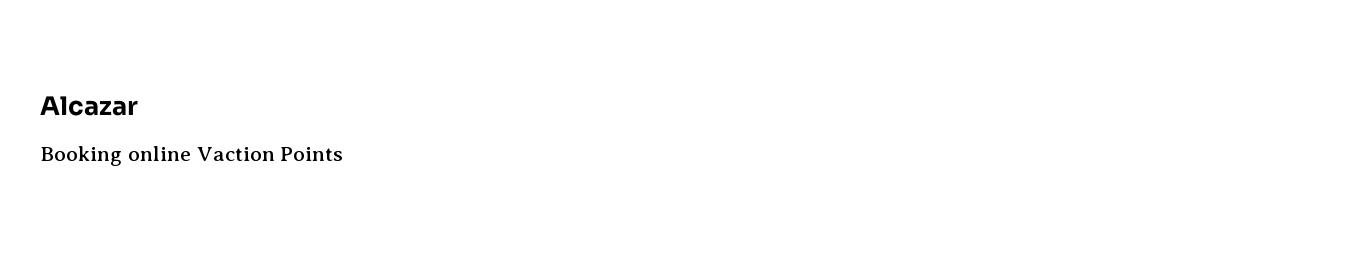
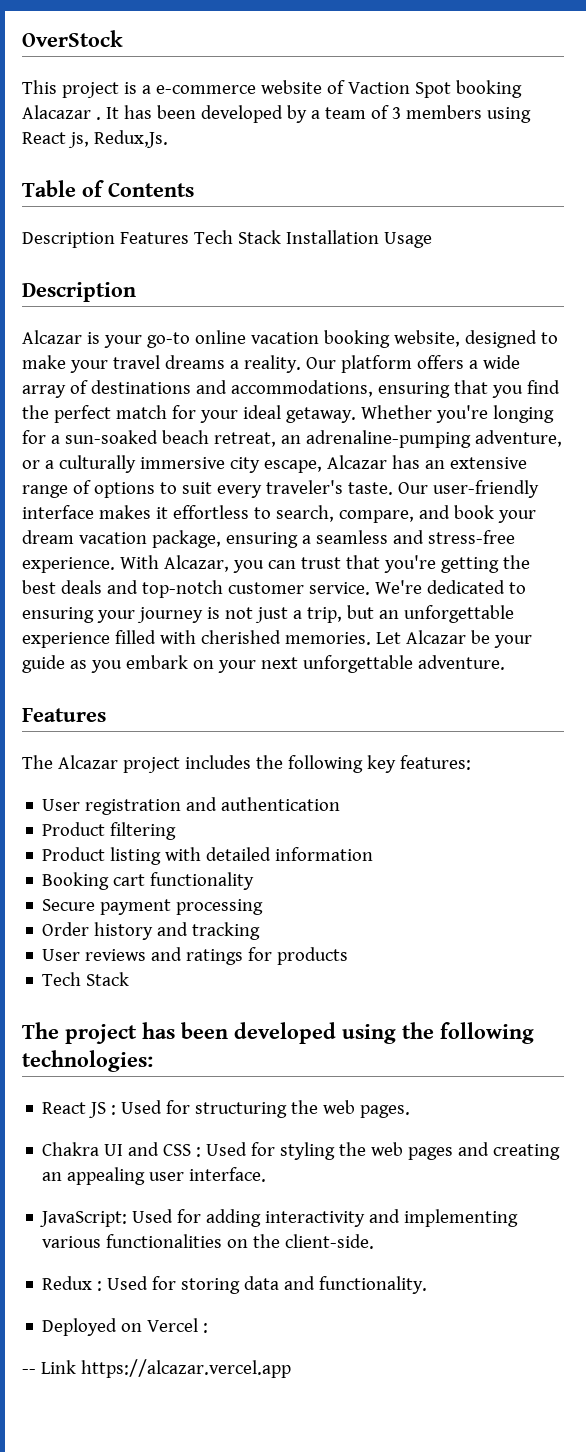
[40,96,138,116] [40,146,344,166] Alcazar // Booking online Vaction Points -> [22,30,123,47] [22,80,522,98] [22,105,531,123] [22,130,168,148] [22,180,194,197] [22,230,432,248] [22,282,136,302] [22,330,558,348] [22,355,520,373] [22,380,560,398] [22,405,554,423] [22,430,562,448] [22,455,527,473] [22,480,539,498] [22,505,536,523] [22,530,515,548] [22,555,530,573] [22,580,526,598] [22,605,514,623] [22,630,532,648] [22,655,505,673] [22,708,106,722] [22,755,471,773] [42,797,341,815] [42,822,177,840] [42,847,374,865] [42,872,255,890] [42,899,264,915] [42,922,261,940] [42,947,349,965] [42,972,130,986] [22,1022,534,1044] [22,1050,153,1072] [42,1100,411,1118] [42,1142,561,1160] [42,1167,267,1185] [40,1209,519,1227] [42,1234,375,1249] [42,1276,428,1294] [42,1318,209,1336] [22,1359,291,1378] OverStock // This project is a e-commerce website of Vaction Spot booking Alacazar . It has been developed by a team of 3 members using React js, Redux,Js. // Table of Contents // Description Features Tech Stack Installation Usage // Description // Alcazar is your go-to online vacation booking website, designed to make your travel dreams a reality. Our platform offers a wide array of destinations and accommodations, ensuring that you find the perfect match for your ideal getaway. Whether you're longing for a sun-soaked beach retreat, an adrenaline-pumping adventure, or a culturally immersive city escape, Alcazar has an extensive range of options to suit every traveler's taste. Our user-friendly interface makes it effortless to search, compare, and book your dream vacation package, ensuring a seamless and stress-free experience. With Alcazar, you can trust that you're getting the best deals and top-notch customer service. We're dedicated to ensuring your journey is not just a trip, but an unforgettable experience filled with cherished memories. Let Alcazar be your guide as you embark on your next unforgettable adventure. // Features // The Alcazar project includes the following key features: // User registration and authentication // Product filtering // Product listing with detailed information // Booking cart functionality // Secure payment processing // Order history and tracking // User reviews and ratings for products // Tech Stack // The project has been developed using the following technologies: // React JS : Used for structuring the web pages. // Chakra UI and CSS : Used for styling the web pages and creating an appealing user interface. // JavaScript: Used for adding interactivity and implementing various functionalities on the client-side. // Redux : Used for storing data and functionality. // Deployed on Vercel : // -- Link https://alcazar.vercel.app

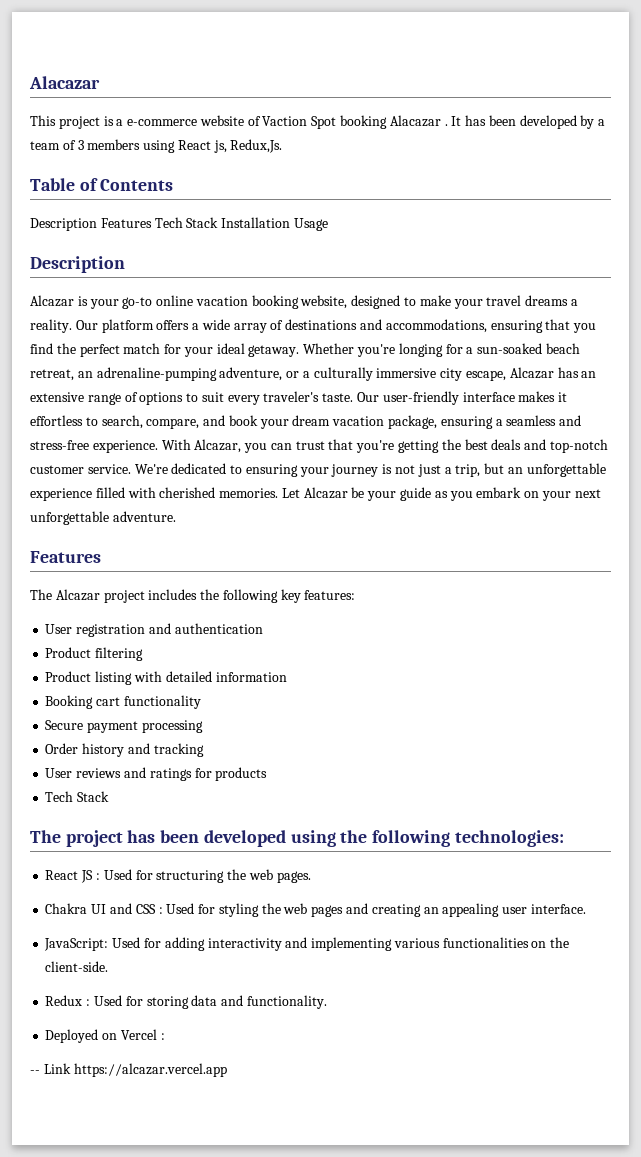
[22,30,123,47] OverStock -> [29,76,100,89] Alacazar

